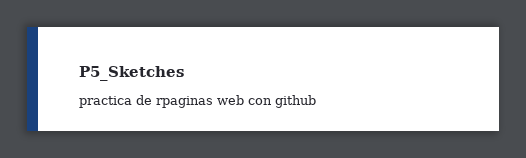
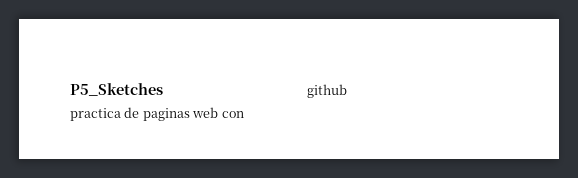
[156,96,213,108] rpaginas -> [142,108,190,121] paginas

